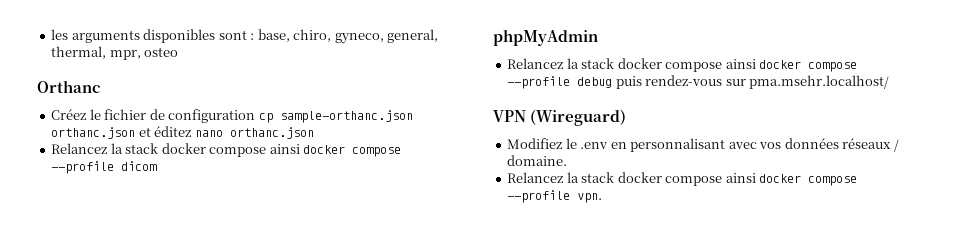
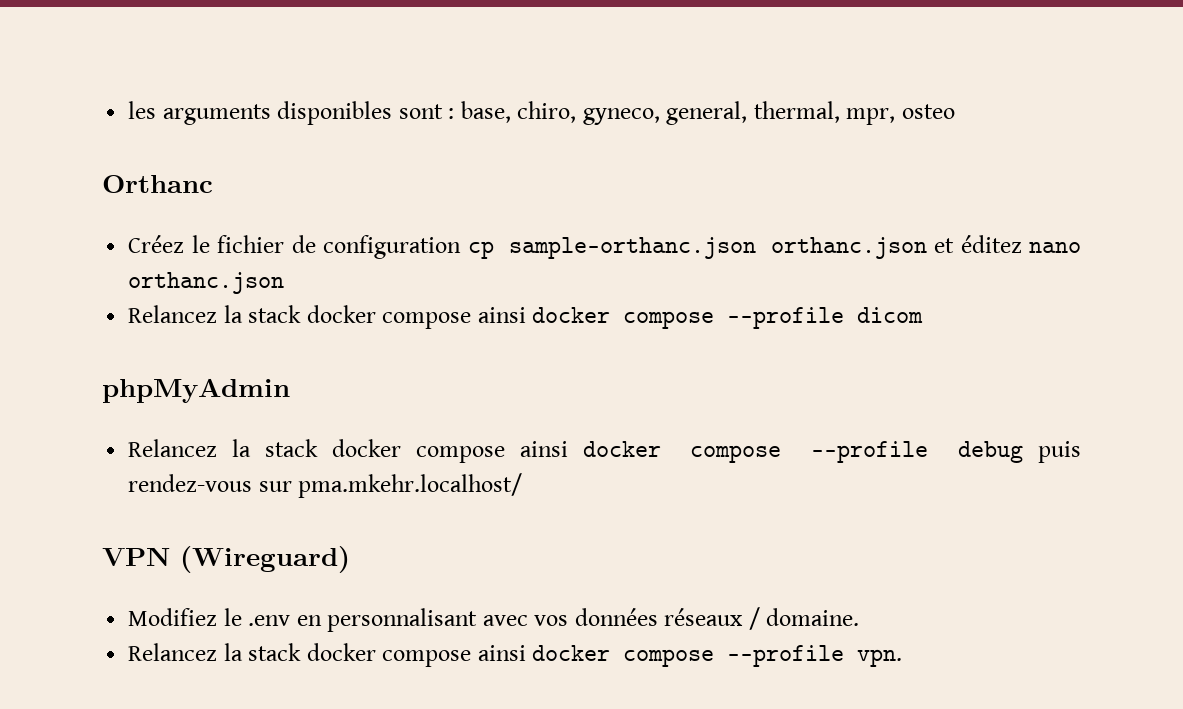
[749,75,890,89] pma.msehr.localhost/ -> [298,473,523,498] pma.mkehr.localhost/

